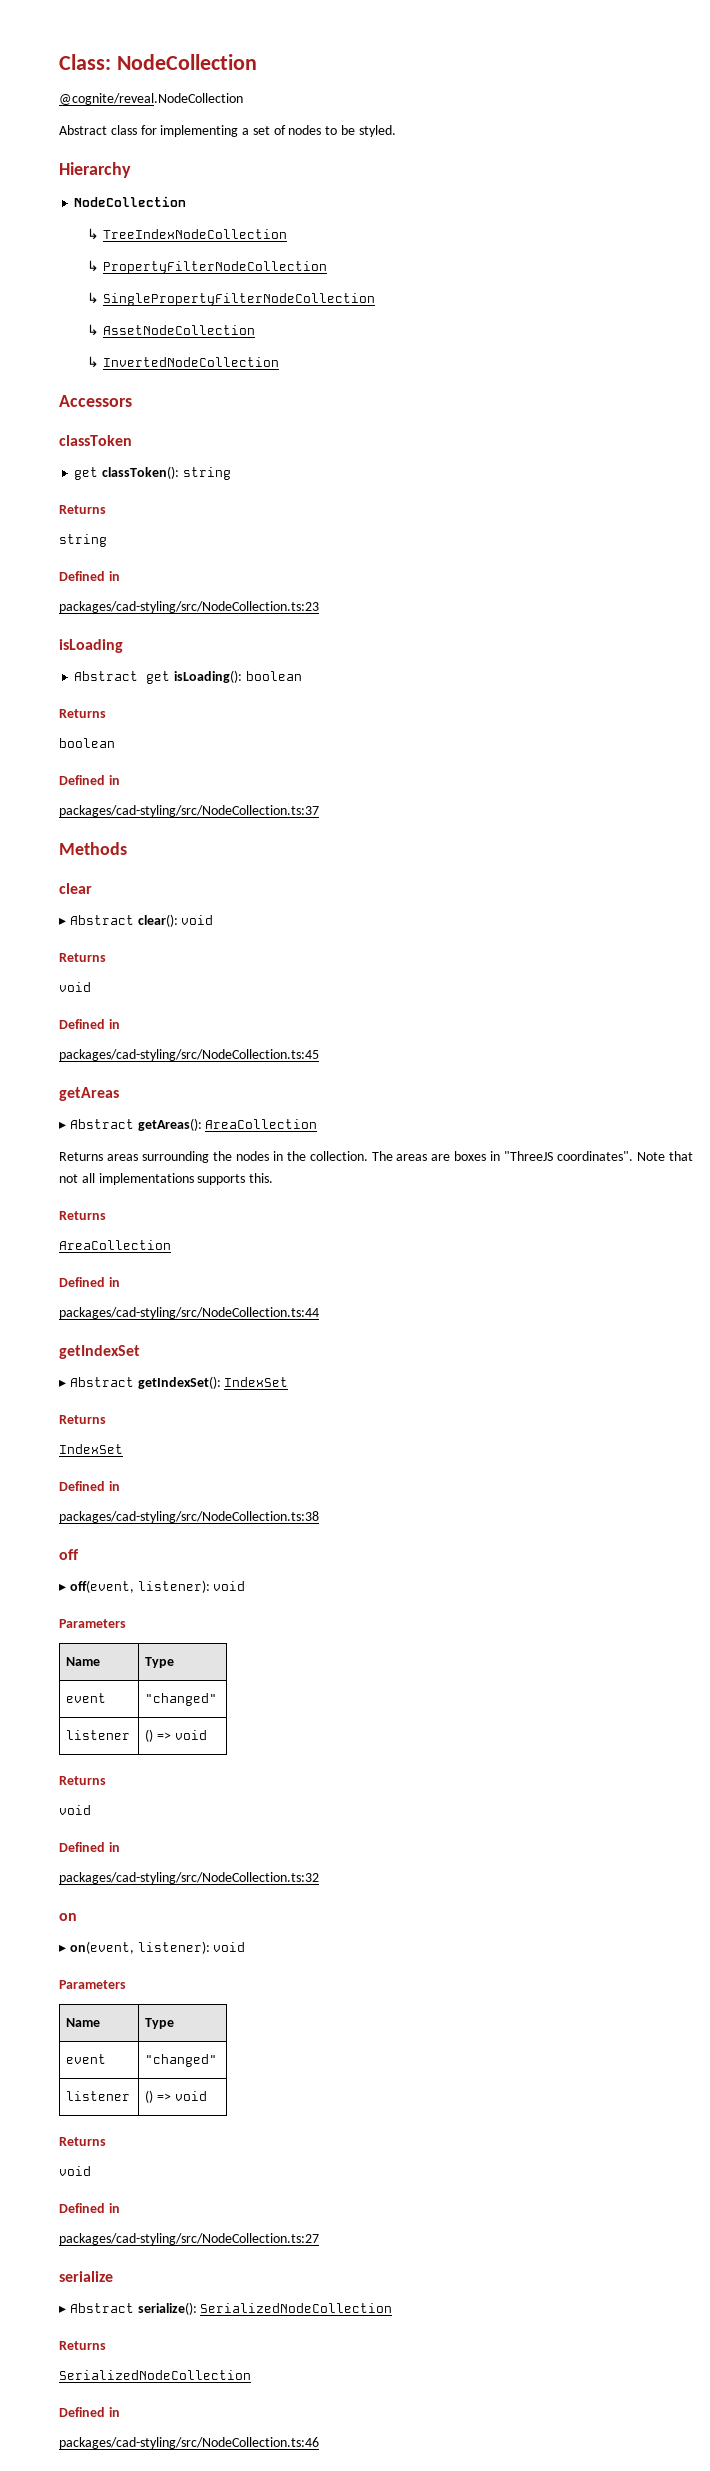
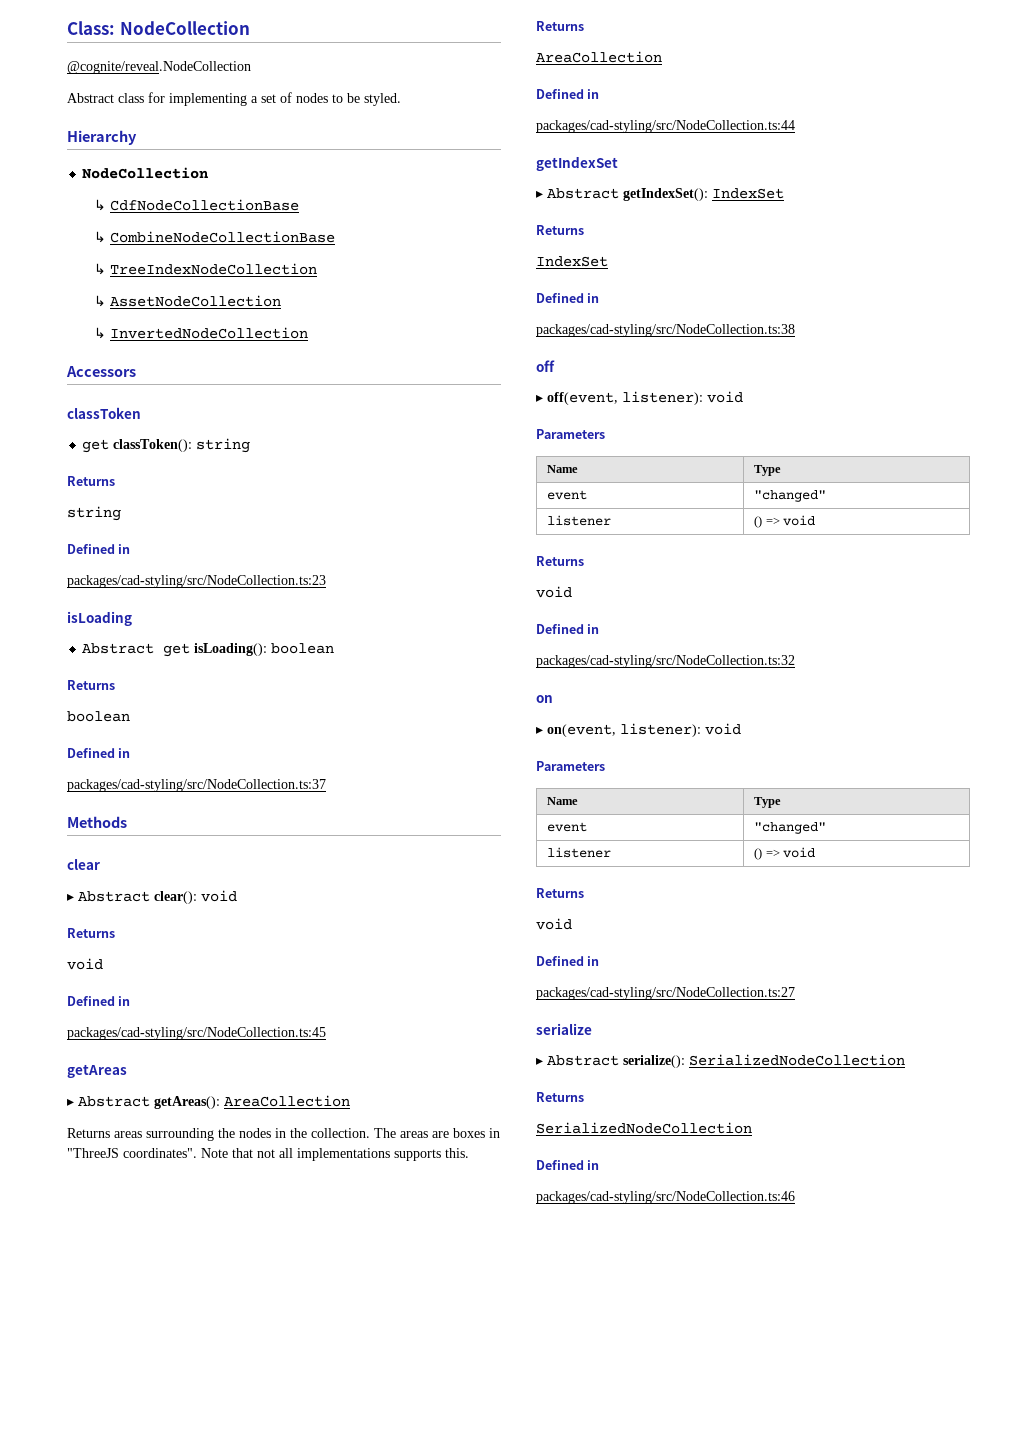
[102,229,287,239] [86,260,327,274] [86,292,375,306] TreeIndexNodeCollection // ↳ PropertyFilterNodeCollection // ↳ SinglePropertyFilterNodeCollection -> [109,199,299,211] [93,231,335,243] [93,263,317,275] CdfNodeCollectionBase // ↳ CombineNodeCollectionBase // ↳ TreeIndexNodeCollection

